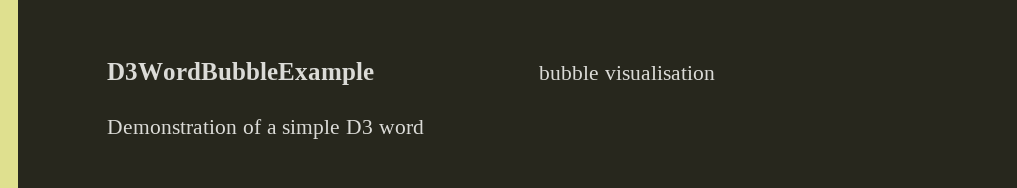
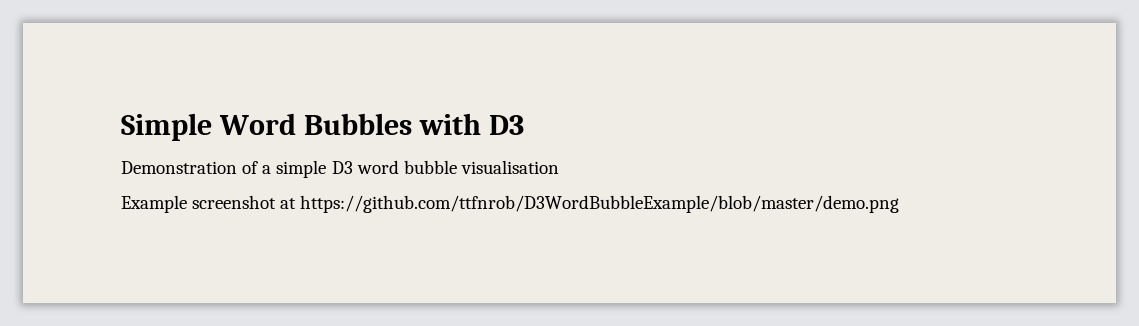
[107,62,374,85] D3WordBubbleExample -> [121,113,524,141] Simple Word Bubbles with D3
(715, 73) none -> [121,195,900,213] // Example screenshot at https://github.com/ttfnrob/D3WordBubbleExample/blob/master/demo.png

